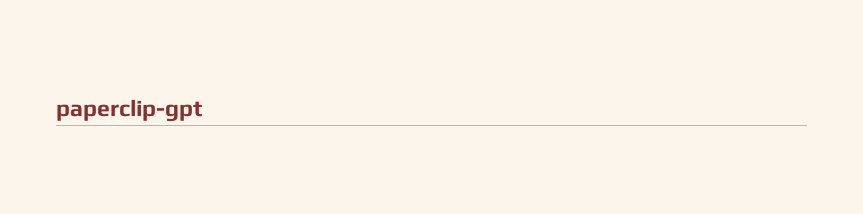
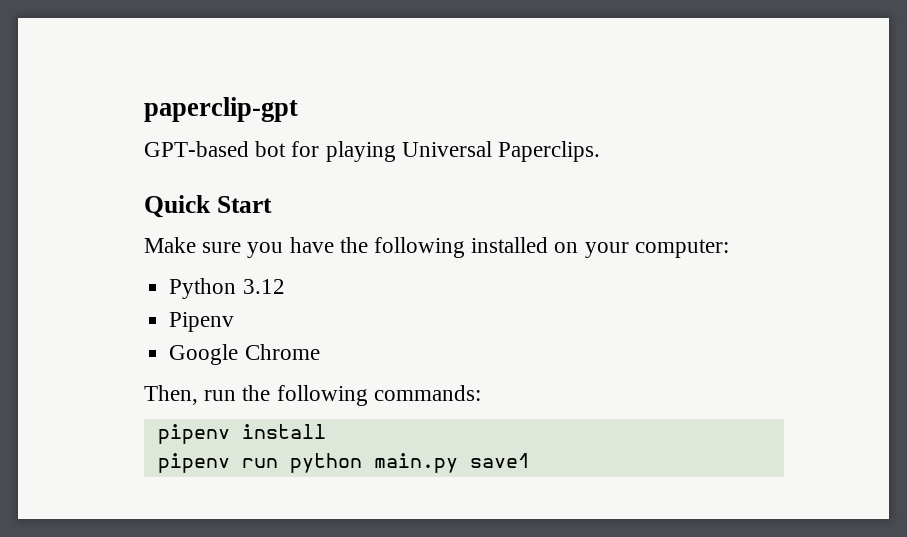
(202, 110) none -> [144,141,601,162] [144,195,272,218] [144,237,729,258] [169,278,285,299] [169,312,235,332] [169,344,320,365] [144,385,481,406] [157,424,326,444] [157,453,530,473] // GPT-based bot for playing Universal Paperclips. // Quick Start // Make sure you have the following installed on your computer: // Python 3.12 // Pipenv // Google Chrome // Then, run the following commands: // pipenv install // pipenv run python main.py save1

